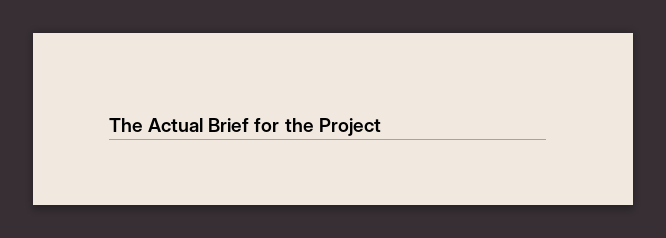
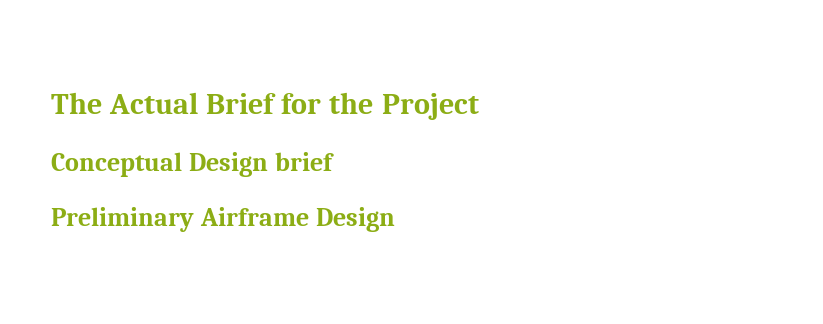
(381, 127) none -> [51,152,335,177] [51,207,396,232] // Conceptual Design brief // Preliminary Airframe Design

